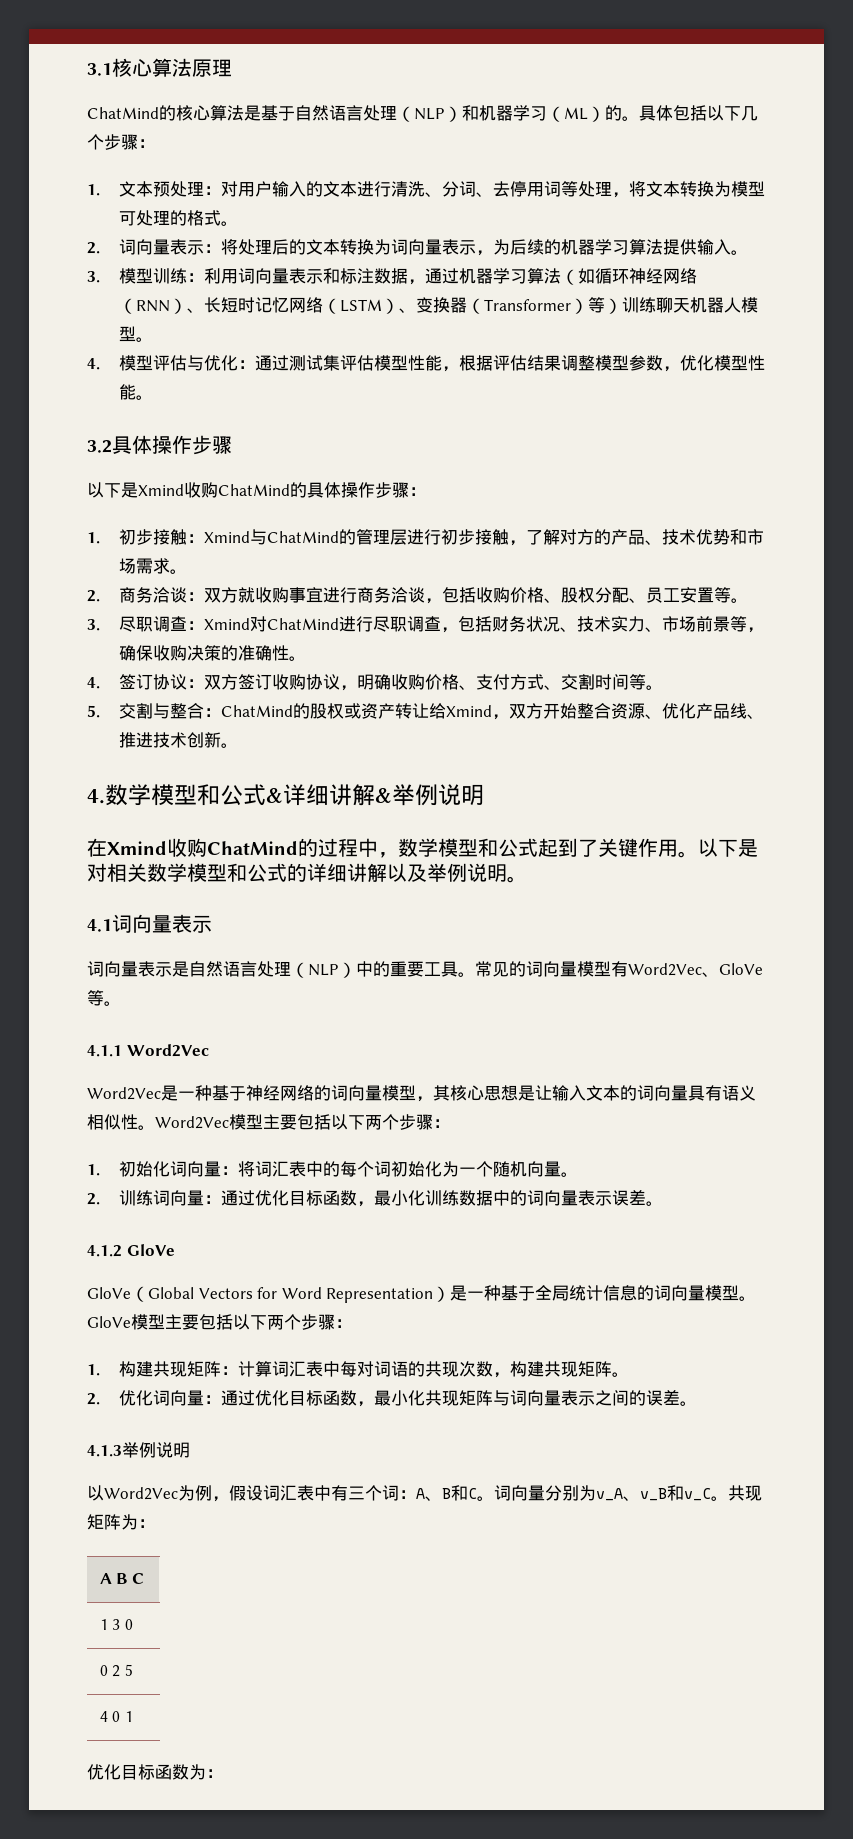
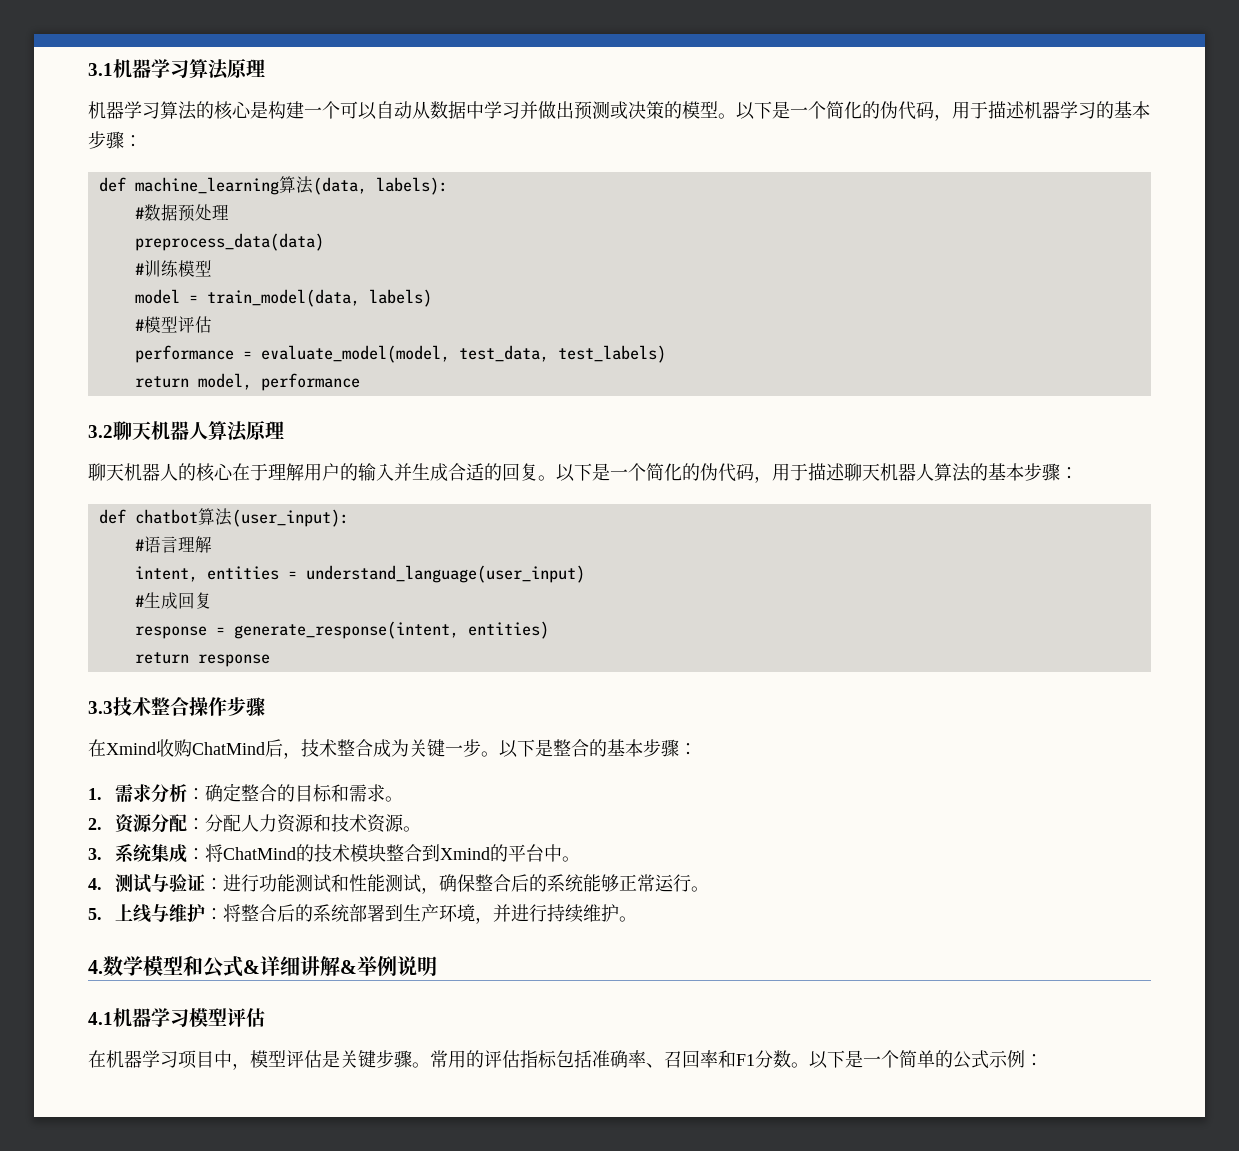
[112,58,232,77] [87,105,758,122] [87,134,155,150] [87,181,766,198] [119,210,239,226] [87,239,749,256] [87,268,698,285] [119,297,759,314] [119,326,154,342] [87,355,766,372] [119,384,154,400] [87,435,152,454] 核心算法原理 // ChatMind的核心算法是基于自然语言处理（NLP）和机器学习（ML）的。具体包括以下几个步骤： // 1.文本预处理：对用户输入的文本进行清洗、分词、去停用词等处理，将文本转换为模型可处理的格式。 // 2.词向量表示：将处理后的文本转换为词向量表示，为后续的机器学习算法提供输入。 // 3.模型训练：利用词向量表示和标注数据，通过机器学习算法（如循环神经网络（RNN）、长短时记忆网络（LSTM）、变换器（Transformer）等）训练聊天机器人模型。 // 4.模型评估与优化：通过测试集评估模型性能，根据评估结果调整模型参数，优化模型性能。 // 3.2具体 -> [113,59,265,80] [88,101,1150,121] [88,131,142,149] [98,176,448,195] [134,204,229,222] [134,233,324,251] [134,260,212,277] [134,289,432,307] [134,316,212,333] [134,345,666,363] [134,373,360,391] [88,421,284,442] [88,463,1078,483] [98,508,349,527] [134,536,212,553] [134,565,585,583] [134,592,212,609] [134,621,549,639] [134,652,270,667] [88,697,189,716] 机器学习算法原理 // 机器学习算法的核心是构建一个可以自动从数据中学习并做出预测或决策的模型。以下是一个简化的伪代码，用于描述机器学习的基本步骤： // def machine_learning算法(data, labels): // #数据预处理 // preprocess_data(data) // #训练模型 // model = train_model(data, labels) // #模型评估 // performance = evaluate_model(model, test_data, test_labels) // return model, performance // 3.2聊天机器人算法原理 // 聊天机器人的核心在于理解用户的输入并生成合适的回复。以下是一个简化的伪代码，用于描述聊天机器人算法的基本步骤： // def chatbot算法(user_input): // #语言理解 // intent, entities = understand_language(user_input) // #生成回复 // response = generate_response(intent, entities) // return response // 3.3技术整合
[87,482,426,498] [87,529,765,546] [119,558,188,574] [87,587,749,604] [87,616,765,633] [119,645,307,661] [87,674,664,691] [87,703,765,720] [119,732,222,748] 以下是Xmind收购ChatMind的具体操作步骤： // 1.初步接触：Xmind与ChatMind的管理层进行初步接触，了解对方的产品、技术优势和市场需求。 // 2.商务洽谈：双方就收购事宜进行商务洽谈，包括收购价格、股权分配、员工安置等。 // 3.尽职调查：Xmind对ChatMind进行尽职调查，包括财务状况、技术实力、市场前景等，确保收购决策的准确性。 // 4.签订协议：双方签订收购协议，明确收购价格、支付方式、交割时间等。 // 5.交割与整合：ChatMind的股权或资产转让给Xmind，双方开始整合资源、优化产品线、推进技术创新 -> [88,739,697,759] [88,783,403,803] [88,814,421,833] [88,843,580,863] [88,874,709,894] [88,903,619,924] 在Xmind收购ChatMind后，技术整合成为关键一步。以下是整合的基本步骤： // 1.需求分析：确定整合的目标和需求。 // 2.资源分配：分配人力资源和技术资源。 // 3.系统集成：将ChatMind的技术模块整合到Xmind的平台中。 // 4.测试与验证：进行功能测试和性能测试，确保整合后的系统能够正常运行。 // 5.上线与维护：将整合后的系统部署到生产环境，并进行持续维护
[87,838,758,858] [87,863,527,883] [87,914,212,933] [87,961,763,978] [87,990,121,1006] [87,1044,209,1057] [87,1085,756,1102] [87,1114,450,1130] [87,1161,579,1177] [87,1190,664,1207] [87,1244,175,1257] [87,1285,757,1303] [87,1314,352,1330] [87,1361,630,1378] [87,1390,698,1407] [87,1442,190,1458] [87,1485,762,1502] [87,1514,155,1530] [99,1573,144,1584] [99,1619,133,1630] [99,1664,133,1677] [99,1711,133,1722] [87,1764,206,1780] 在Xmind收购ChatMind的过程中，数学模型和公式起到了关键作用。以下是对相关数学模型和公式的详细讲解以及举例说明。 // 4.1词向量表示 // 词向量表示是自然语言处理（NLP）中的重要工具。常见的词向量模型有Word2Vec、GloVe等。 // 4.1.1 Word2Vec // Word2Vec是一种基于神经网络的词向量模型，其核心思想是让输入文本的词向量具有语义相似性。Word2Vec模型主要包括以下两个步骤： // 1.初始化词向量：将词汇表中的每个词初始化为一个随机向量。 // 2.训练词向量：通过优化目标函数，最小化训练数据中的词向量表示误差。 // 4.1.2 GloVe // GloVe（Global Vectors for Word Representation）是一种基于全局统计信息的词向量模型。GloVe模型主要包括以下两个步骤： // 1.构建共现矩阵：计算词汇表中每对词语的共现次数，构建共现矩阵。 // 2.优化词向量：通过优化目标函数，最小化共现矩阵与词向量表示之间的误差。 // 4.1.3举例说明 // 以Word2Vec为例，假设词汇表中有三个词：A、B和C。词向量分别为v_A、v_B和v_C。共现矩阵为： // A B C // 1 3 0 // 0 2 5 // 4 0 1 // 优化目标函数为 -> [88,1008,265,1027] [88,1050,1025,1070] 4.1机器学习模型评估 // 在机器学习项目中，模型评估是关键步骤。常用的评估指标包括准确率、召回率和F1分数。以下是一个简单的公式示例

